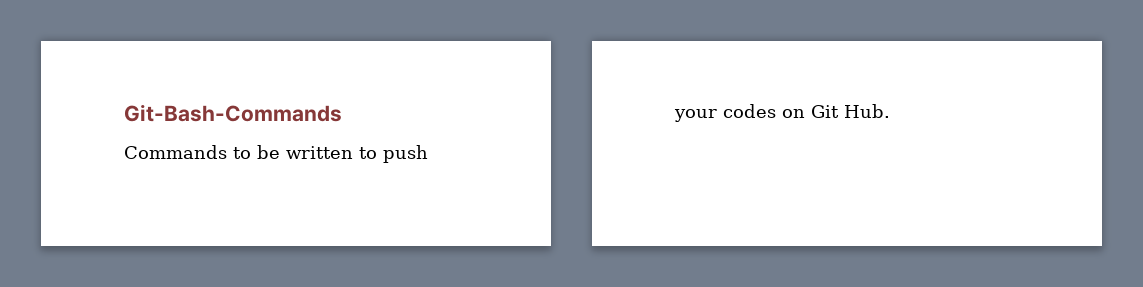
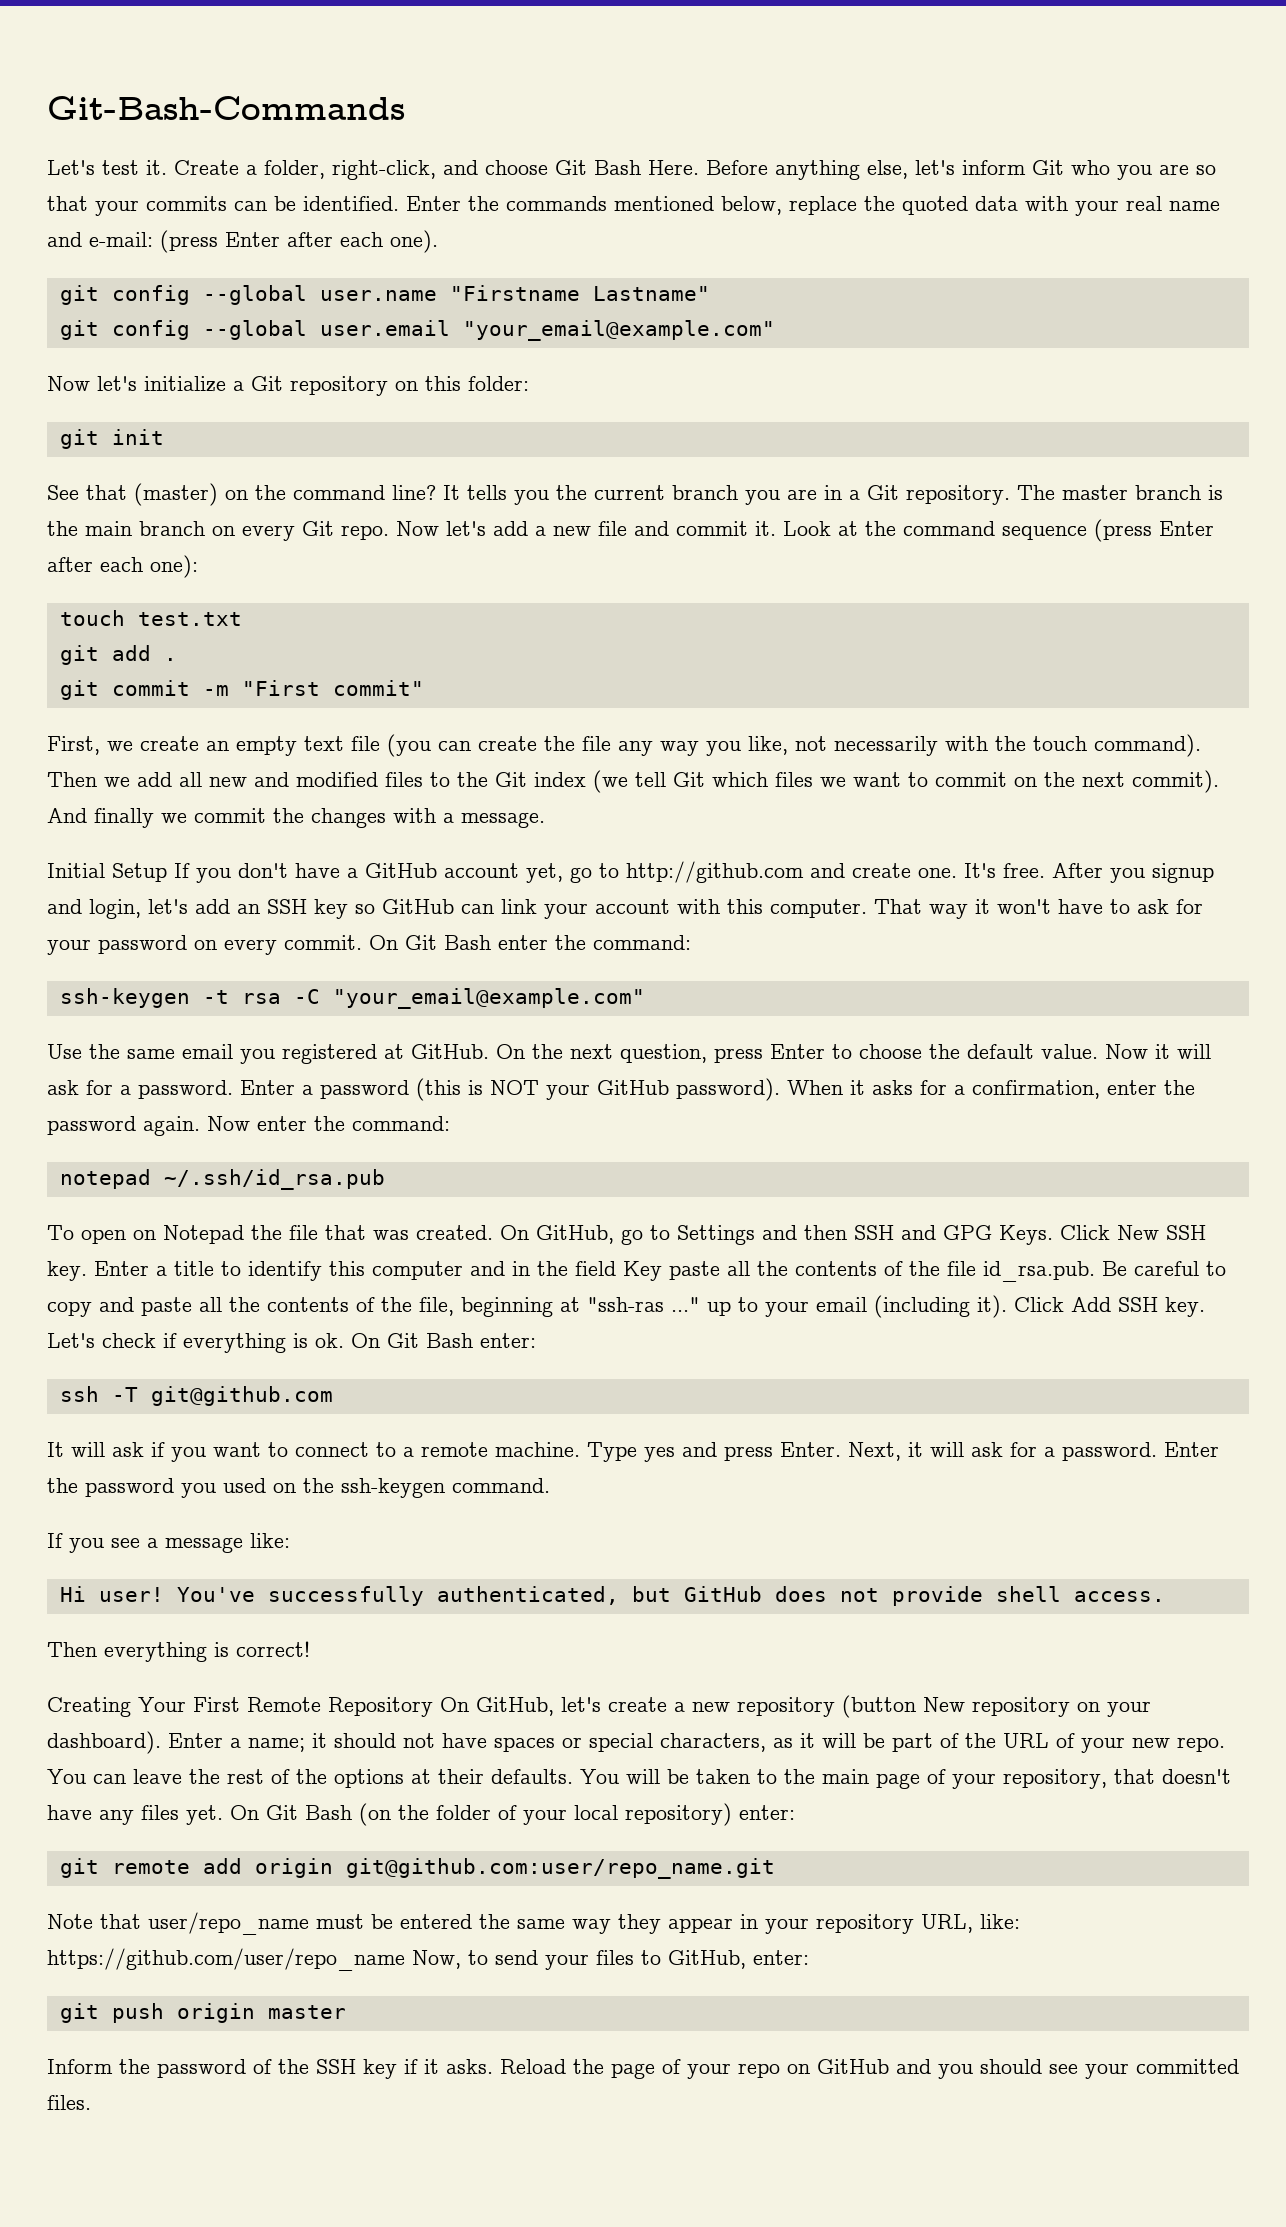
[124,145,428,163] [674,104,890,122] Commands to be written to push your codes on Git Hub. -> [47,160,1216,180] [47,196,1220,216] [47,230,438,253] [59,285,710,305] [59,320,775,341] [47,376,529,396] [59,429,164,449] [47,483,1223,506] [47,519,1214,542] [47,555,198,578] [59,610,242,626] [59,645,177,665] [59,680,424,700] [47,734,1201,757] [47,770,1219,793] [47,808,545,828] [47,861,1214,883] [47,899,1203,919] [47,935,691,955] [59,988,645,1009] [47,1044,1211,1064] [47,1078,1195,1101] [47,1116,450,1136] [59,1169,385,1190] [47,1225,1206,1245] [47,1261,1226,1282] [47,1295,1205,1318] [47,1333,536,1353] [59,1386,333,1406] [47,1442,1219,1462] [47,1478,550,1498] [47,1533,290,1553] [59,1586,1165,1606] [47,1641,310,1662] [47,1695,1151,1718] [47,1731,1225,1754] [47,1769,1231,1789] [47,1803,795,1826] [59,1858,775,1879] [47,1912,1020,1935] [47,1948,809,1971] [59,2003,346,2023] [47,2059,1239,2079] [47,2095,91,2110] Let's test it. Create a folder, right-click, and choose Git Bash Here. Before anything else, let's inform Git who you are so that your commits can be identified. Enter the commands mentioned below, replace the quoted data with your real name and e-mail: (press Enter after each one). // git config --global user.name "Firstname Lastname" // git config --global user.email "your_email@example.com" // Now let's initialize a Git repository on this folder: // git init // See that (master) on the command line? It tells you the current branch you are in a Git repository. The master branch is the main branch on every Git repo. Now let's add a new file and commit it. Look at the command sequence (press Enter after each one): // touch test.txt // git add . // git commit -m "First commit" // First, we create an empty text file (you can create the file any way you like, not necessarily with the touch command). Then we add all new and modified files to the Git index (we tell Git which files we want to commit on the next commit). And finally we commit the changes with a message. // Initial Setup If you don't have a GitHub account yet, go to http://github.com and create one. It's free. After you signup and login, let's add an SSH key so GitHub can link your account with this computer. That way it won't have to ask for your password on every commit. On Git Bash enter the command: // ssh-keygen -t rsa -C "your_email@example.com" // Use the same email you registered at GitHub. On the next question, press Enter to choose the default value. Now it will ask for a password. Enter a password (this is NOT your GitHub password). When it asks for a confirmation, enter the password again. Now enter the command: // notepad ~/.ssh/id_rsa.pub // To open on Notepad the file that was created. On GitHub, go to Settings and then SSH and GPG Keys. Click New SSH key. Enter a title to identify this computer and in the field Key paste all the contents of the file id_rsa.pub. Be careful to copy and paste all the contents of the file, beginning at "ssh-ras ..." up to your email (including it). Click Add SSH key. Let's check if everything is ok. On Git Bash enter: // ssh -T git@github.com // It will ask if you want to connect to a remote machine. Type yes and press Enter. Next, it will ask for a password. Enter the password you used on the ssh-keygen command. // If you see a message like: // Hi user! You've successfully authenticated, but GitHub does not provide shell access. // Then everything is correct! // Creating Your First Remote Repository On GitHub, let's create a new repository (button New repository on your dashboard). Enter a name; it should not have spaces or special characters, as it will be part of the URL of your new repo. You can leave the rest of the options at their defaults. You will be taken to the main page of your repository, that doesn't have any files yet. On Git Bash (on the folder of your local repository) enter: // git remote add origin git@github.com:user/repo_name.git // Note that user/repo_name must be entered the same way they appear in your repository URL, like: https://github.com/user/repo_name Now, to send your files to GitHub, enter: // git push origin master // Inform the password of the SSH key if it asks. Reload the page of your repo on GitHub and you should see your committed files.

